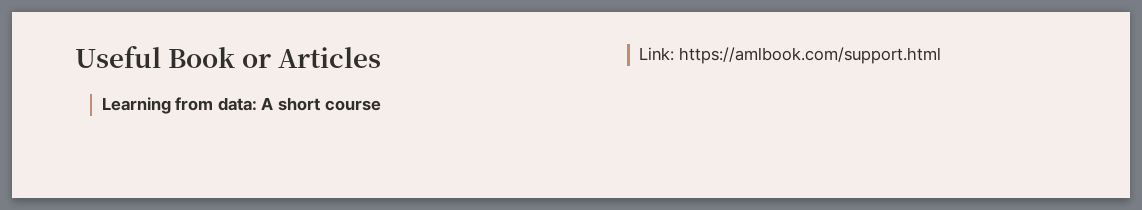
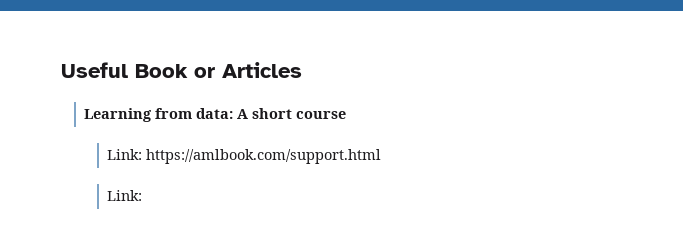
(941, 55) none -> [107,190,143,201] // Link:

